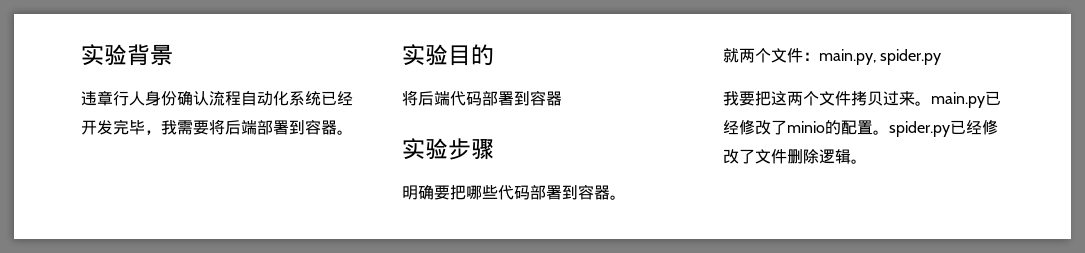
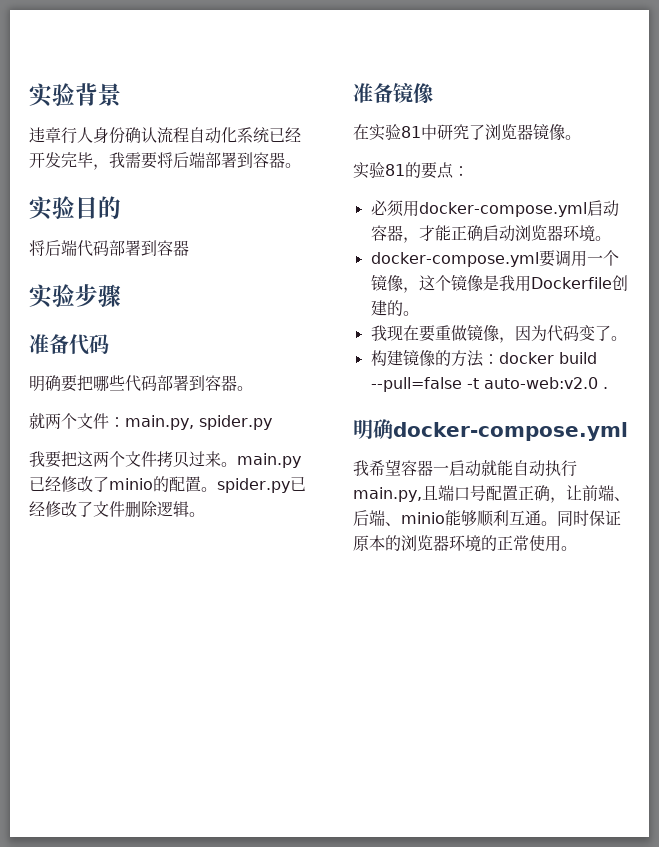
(494, 149) none -> [29,334,109,355] // 准备代码
(867, 161) none -> [353,83,433,104] [353,123,581,141] [353,162,469,179] [370,200,619,217] [370,225,611,243] [370,250,619,267] [370,274,628,293] [370,300,419,316] [370,324,627,343] [370,349,597,367] [370,377,608,392] [353,419,628,441] [353,459,577,477] [353,485,630,503] [353,510,621,527] [353,535,577,552] // 准备镜像 // 在实验81中研究了浏览器镜像。 // 实验81的要点： // 必须用docker-compose.yml启动容器，才能正确启动浏览器环境。 // docker-compose.yml要调用一个镜像，这个镜像是我用Dockerfile创建的。 // 我现在要重做镜像，因为代码变了。 // 构建镜像的方法：docker build --pull=false -t auto-web:v2.0 . // 明确docker-compose.yml // 我希望容器一启动就能自动执行main.py,且端口号配置正确，让前端、后端、minio能够顺利互通。同时保证原本的浏览器环境的正常使用。

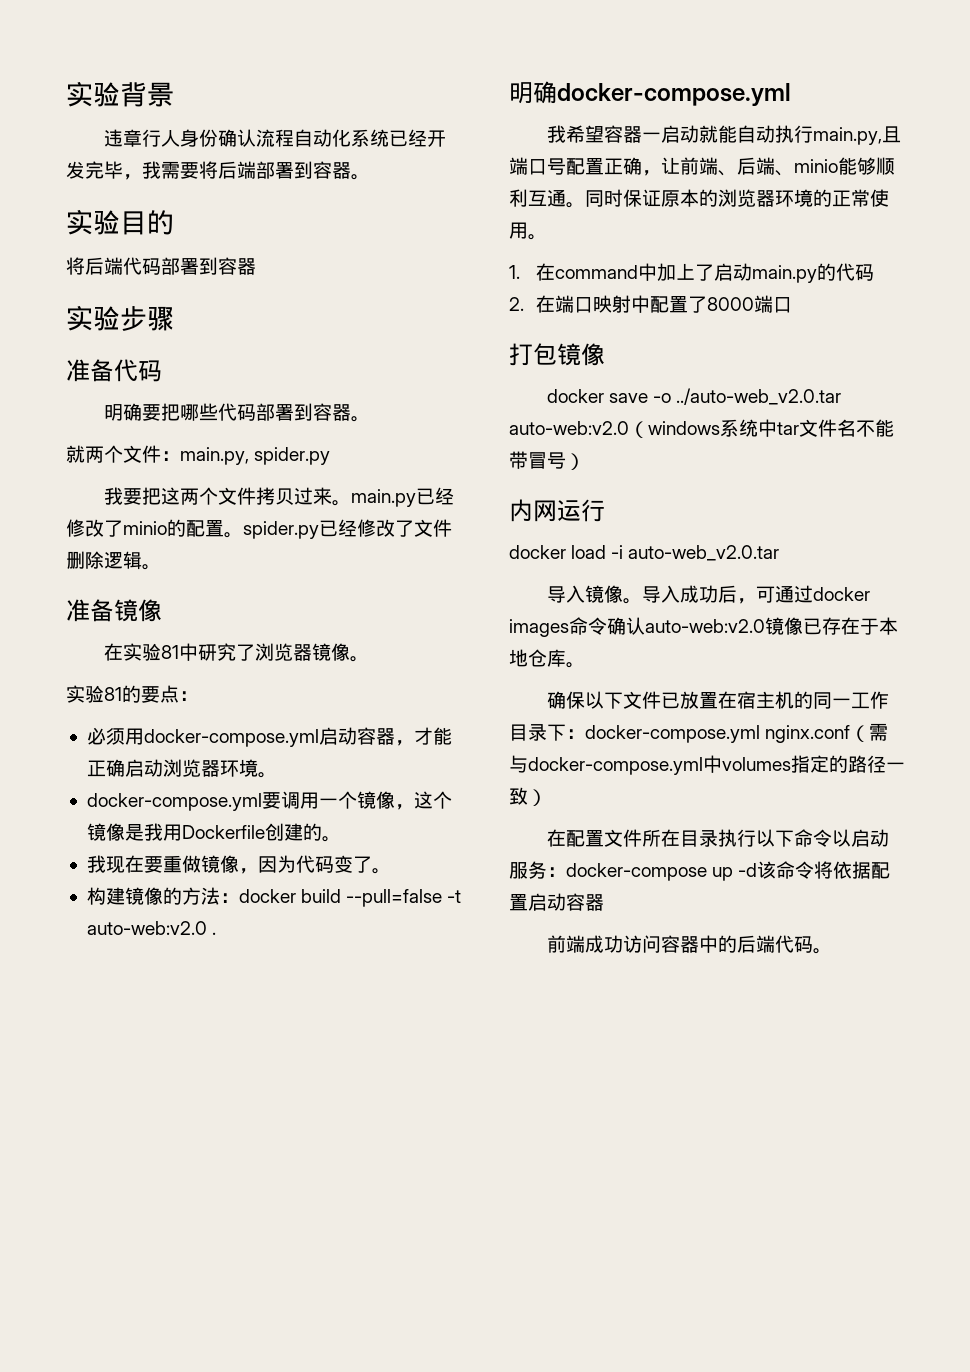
(577, 548) none -> [509,263,874,283] [509,295,792,313] [509,343,605,366] [546,388,842,405] [509,419,894,438] [509,451,585,470] [509,499,605,522] [509,545,780,561] [546,585,870,604] [509,617,898,637] [509,649,585,668] [546,691,889,709] [509,723,889,743] [509,755,905,775] [509,787,547,806] [546,829,889,847] [509,861,891,881] [509,893,604,911] [546,935,832,954] // 1.在command中加上了启动main.py的代码 // 2.在端口映射中配置了8000端口 // 打包镜像 // docker save -o ../auto-web_v2.0.tar auto-web:v2.0（windows系统中tar文件名不能带冒号） // 内网运行 // docker load -i auto-web_v2.0.tar // 导入镜像。导入成功后，可通过docker images命令确认auto-web:v2.0镜像已存在于本地仓库。 // 确保以下文件已放置在宿主机的同一工作目录下：docker-compose.yml nginx.conf（需与docker-compose.yml中volumes指定的路径一致） // 在配置文件所在目录执行以下命令以启动服务：docker-compose up -d该命令将依据配置启动容器 // 前端成功访问容器中的后端代码。

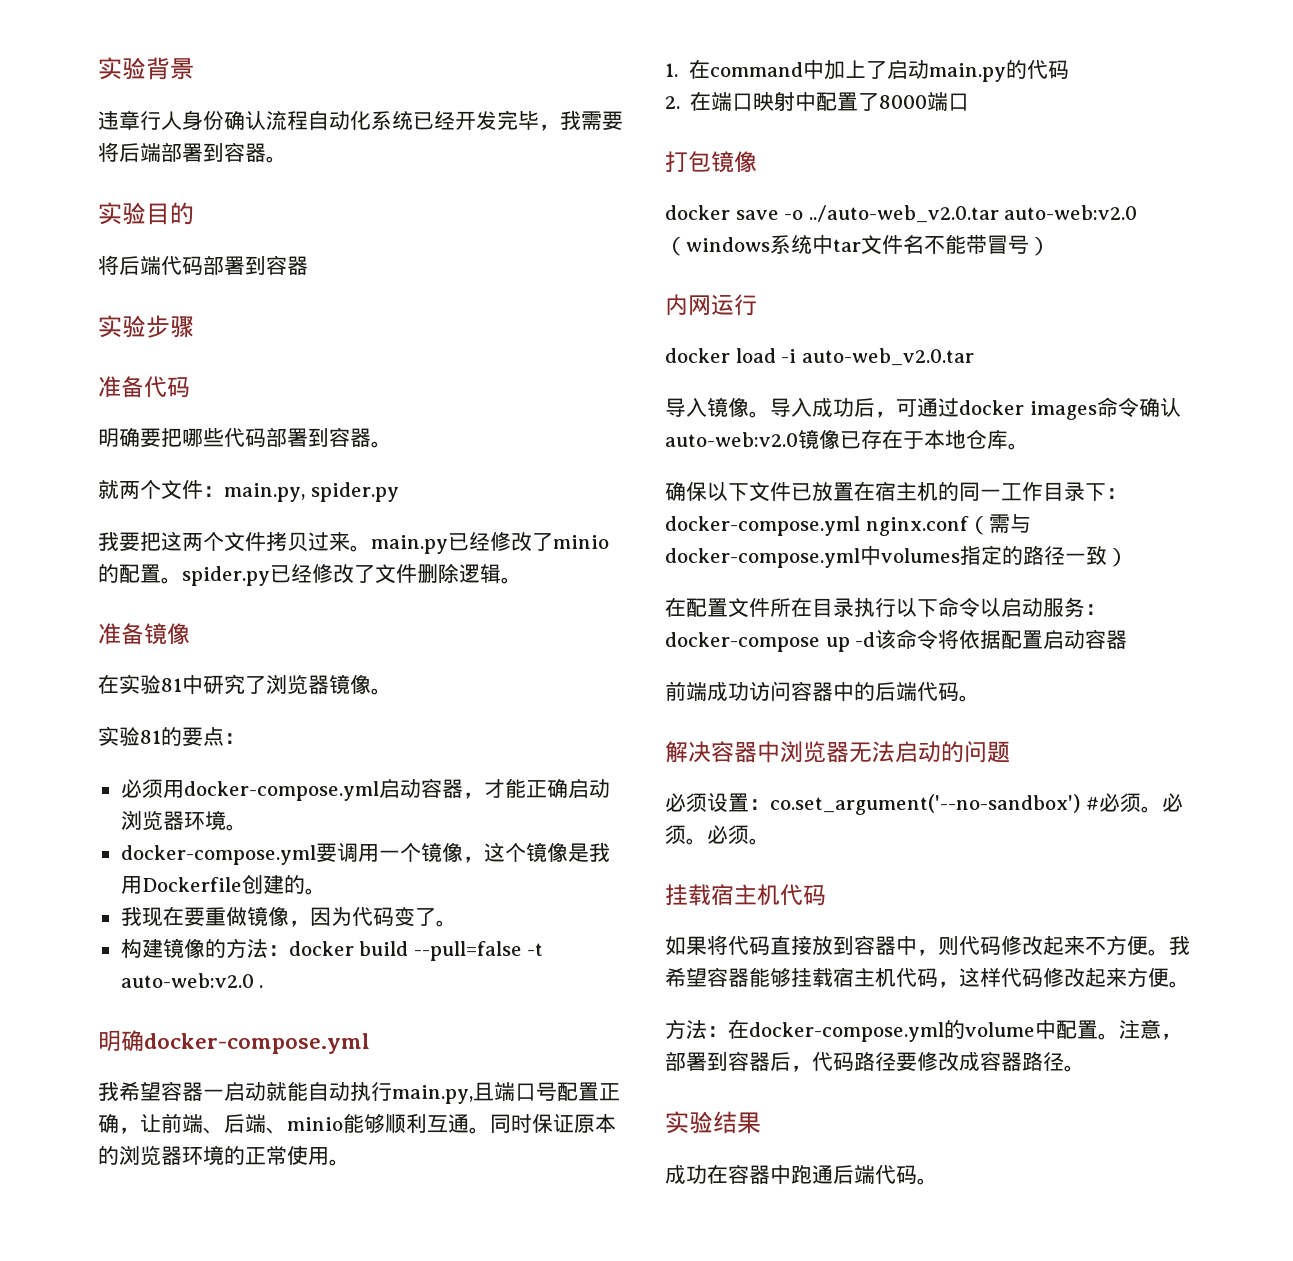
(832, 951) none -> [665,741,1010,763] [665,793,1183,815] [665,825,770,845] [665,884,826,906] [665,935,1190,956] [665,967,1190,988] [665,1019,1182,1042] [665,1051,1085,1072] [665,1111,761,1134] [665,1164,938,1185] // 解决容器中浏览器无法启动的问题 // 必须设置：co.set_argument('--no-sandbox') #必须。必须。必须。 // 挂载宿主机代码 // 如果将代码直接放到容器中，则代码修改起来不方便。我希望容器能够挂载宿主机代码，这样代码修改起来方便。 // 方法：在docker-compose.yml的volume中配置。注意，部署到容器后，代码路径要修改成容器路径。 // 实验结果 // 成功在容器中跑通后端代码。

